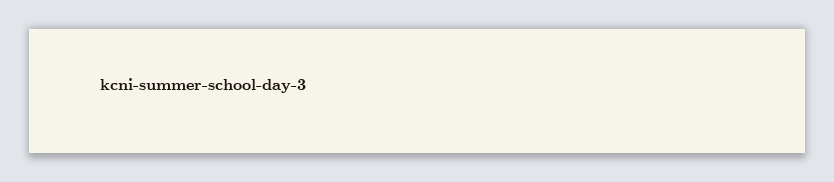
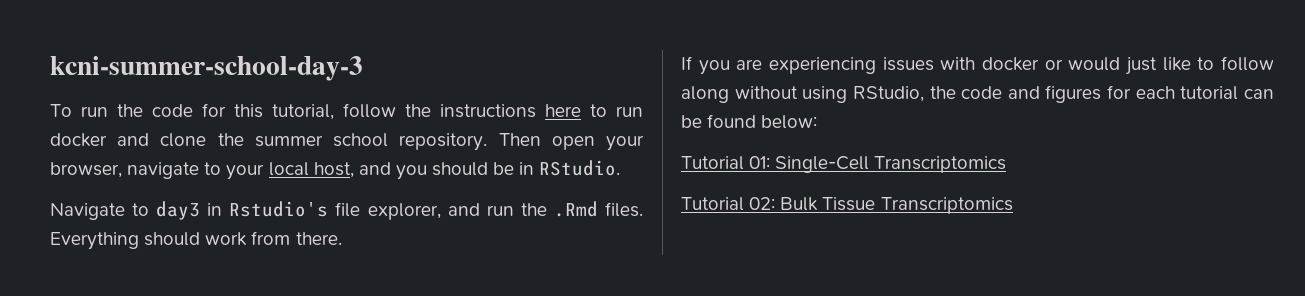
(306, 85) none -> [50,103,643,120] [50,133,644,151] [50,160,621,180] [50,201,643,220] [50,231,342,250] [681,56,1274,75] [681,85,1274,103] [681,114,818,129] [681,156,1007,173] [681,197,1013,214] // To run the code for this tutorial, follow the instructions here to run docker and clone the summer school repository. Then open your browser, navigate to your local host, and you should be in RStudio. // Navigate to day3 in Rstudio's file explorer, and run the .Rmd files. Everything should work from there. // If you are experiencing issues with docker or would just like to follow along without using RStudio, the code and figures for each tutorial can be found below: // Tutorial 01: Single-Cell Transcriptomics // Tutorial 02: Bulk Tissue Transcriptomics

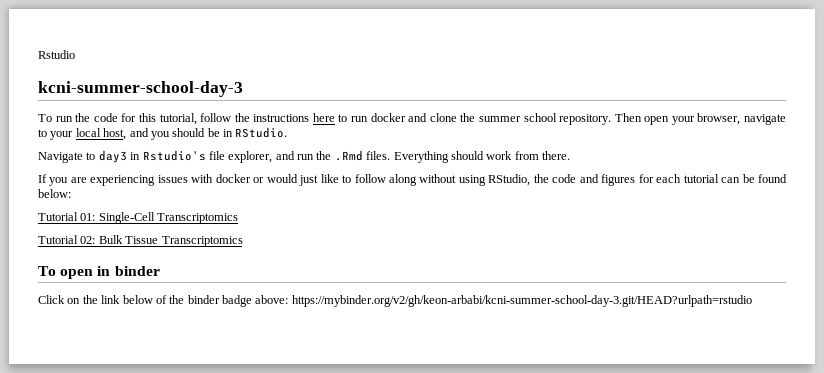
(50, 68) none -> [38,50,75,59] Rstudio //
(1013, 205) none -> [38,266,160,279] [38,295,752,307] // To open in binder // Click on the link below of the binder badge above: https://mybinder.org/v2/gh/keon-arbabi/kcni-summer-school-day-3.git/HEAD?urlpath=rstudio

